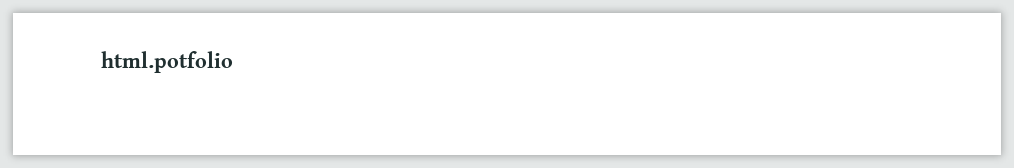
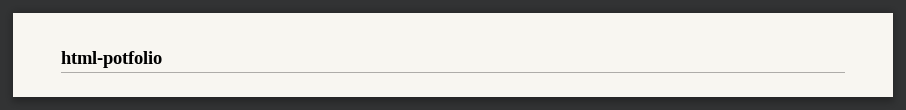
[101,51,233,73] html.potfolio -> [61,51,162,68] html-potfolio

